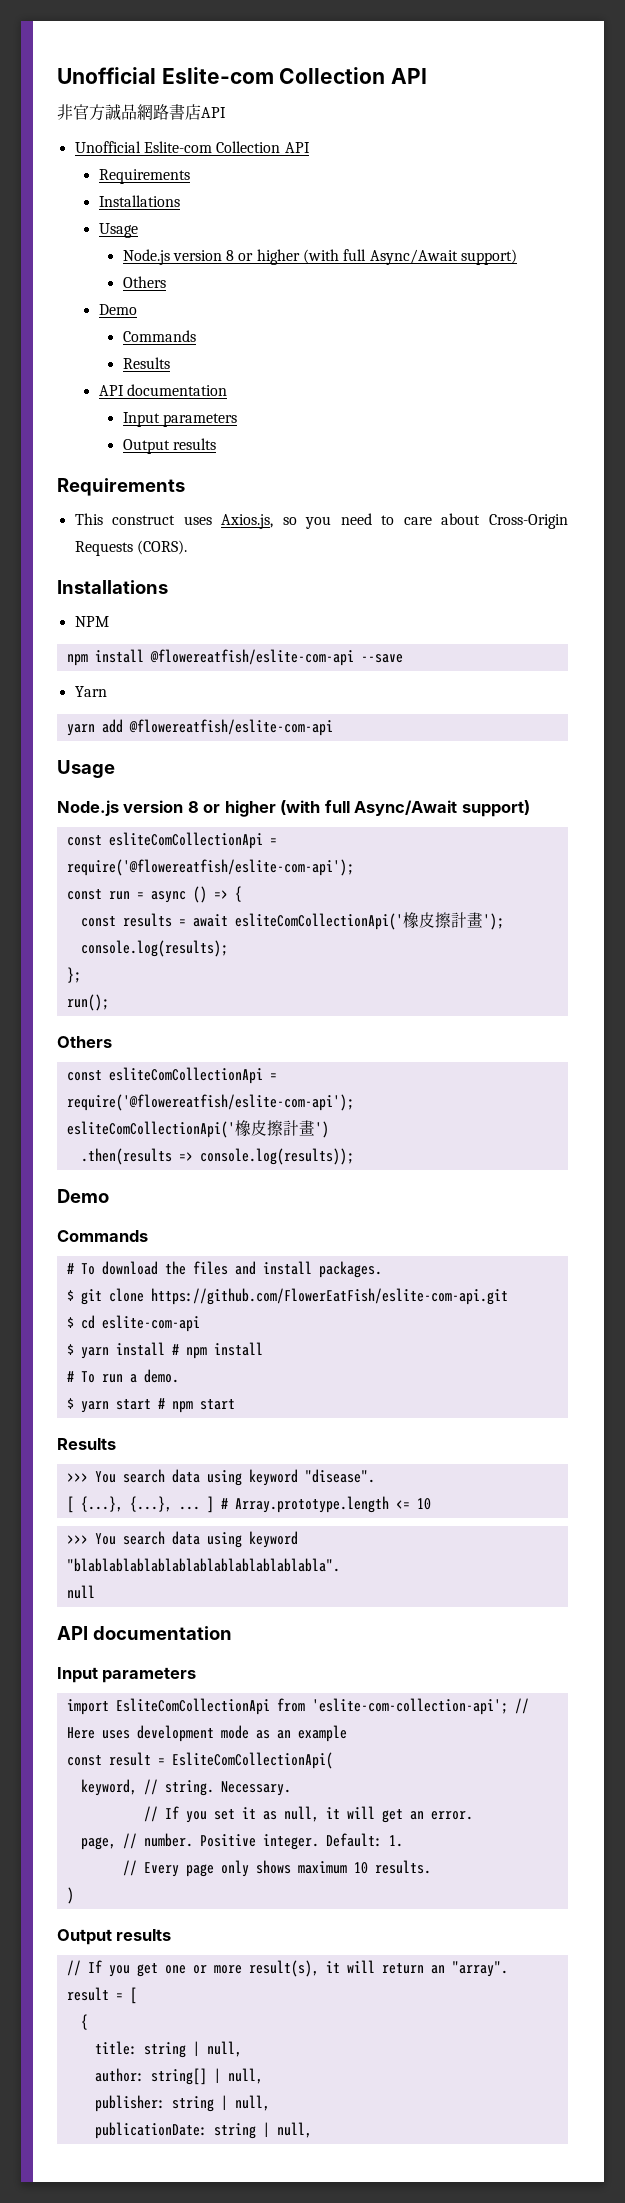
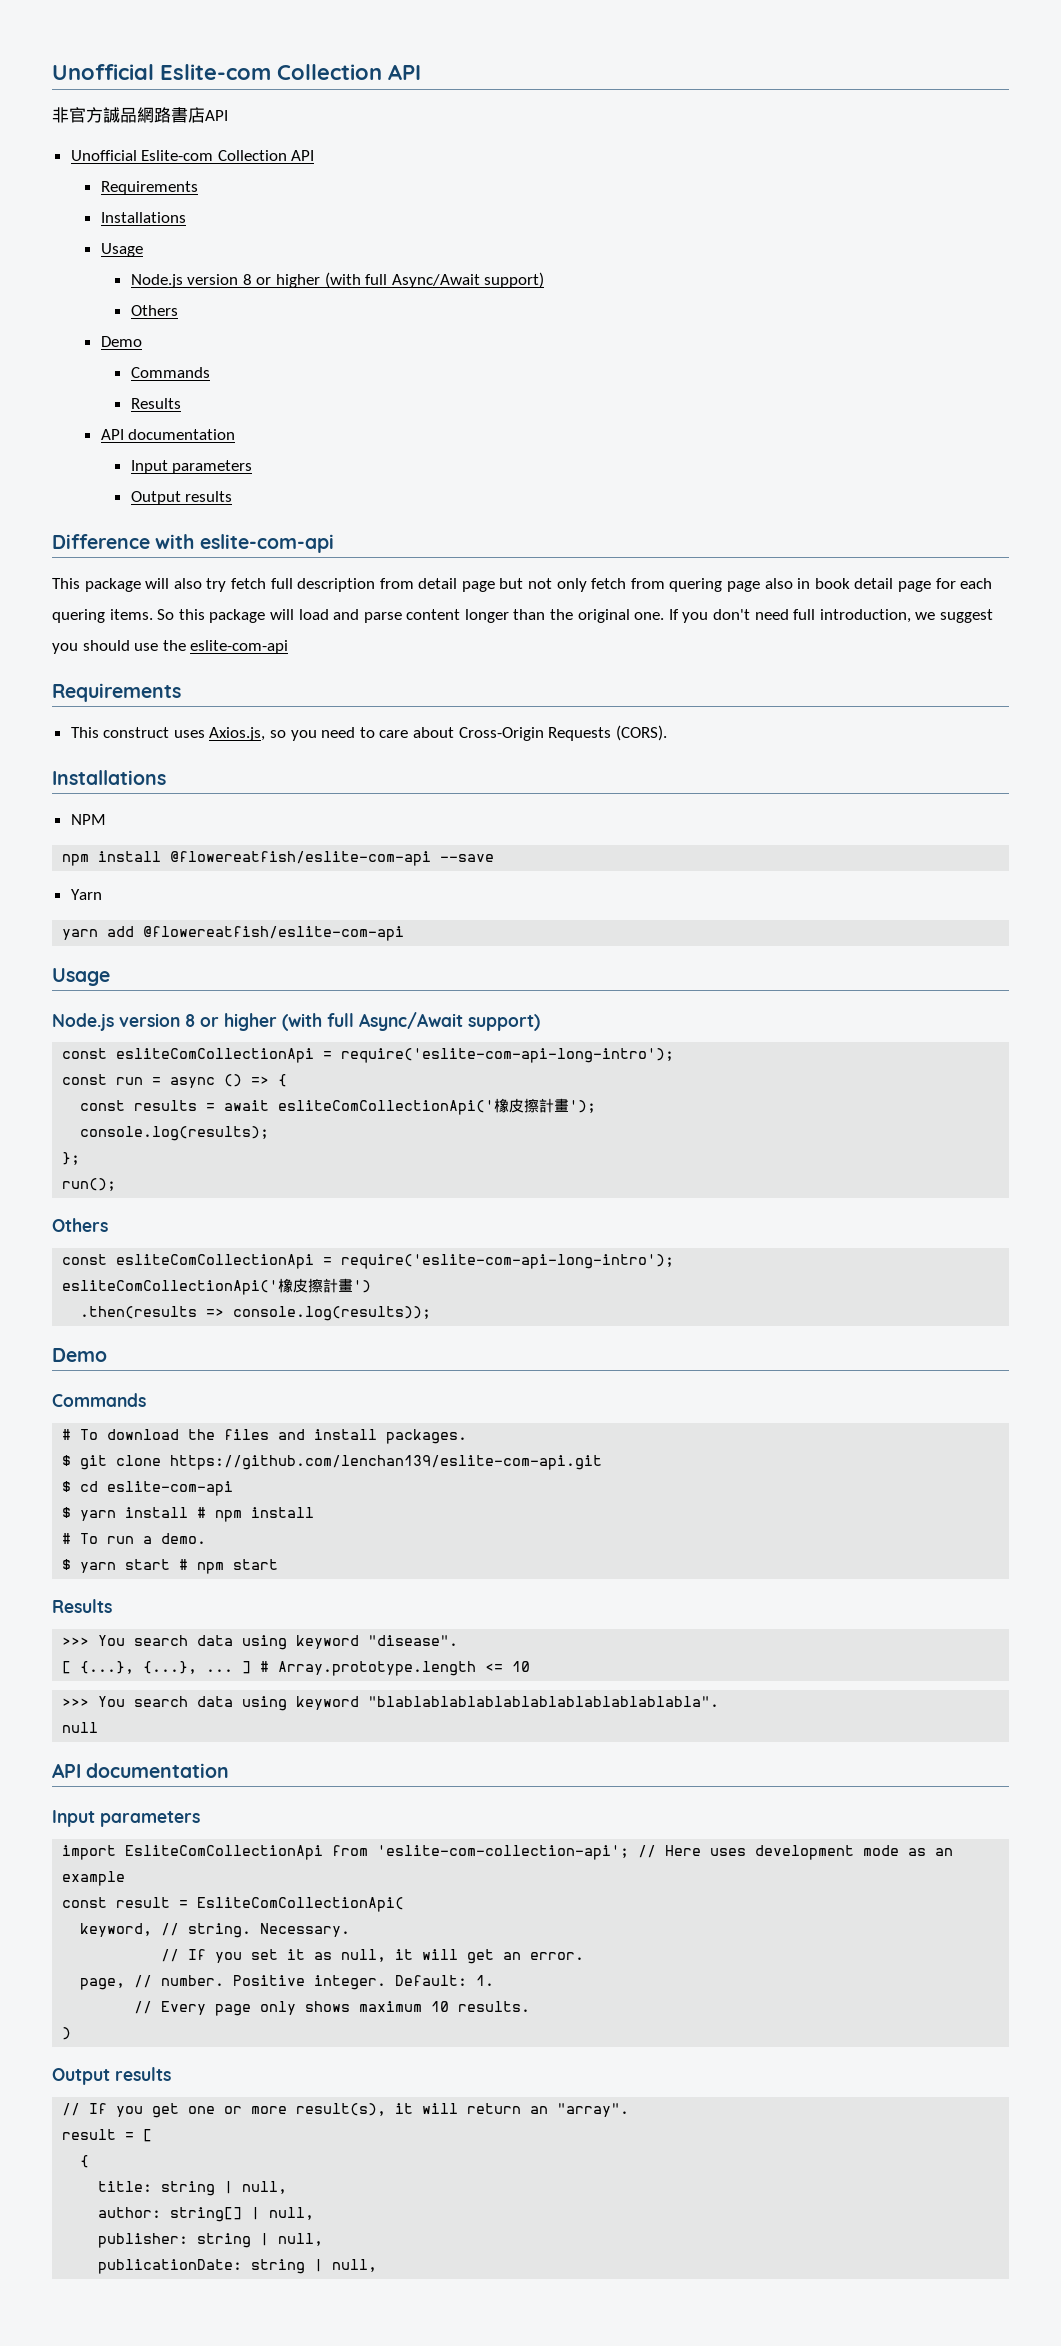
(216, 444) none -> [52,534,334,553] [52,578,993,592] [52,609,993,623] [52,640,289,654] // Difference with eslite-com-api // This package will also try fetch full description from detail page but not only fetch from quering page also in book detail page for each quering items. So this package will load and parse content longer than the original one. If you don't need full introduction, we suggest you should use the eslite-com-api
[66,859,354,876] require('@flowereatfish/eslite-com-api'); -> [341,1048,675,1063] require('eslite-com-api-long-intro');
[66,1094,354,1111] require('@flowereatfish/eslite-com-api'); -> [341,1254,675,1269] require('eslite-com-api-long-intro');
[150,1288,508,1305] https://github.com/FlowerEatFish/eslite-com-api.git -> [170,1455,603,1470] https://github.com/lenchan139/eslite-com-api.git

